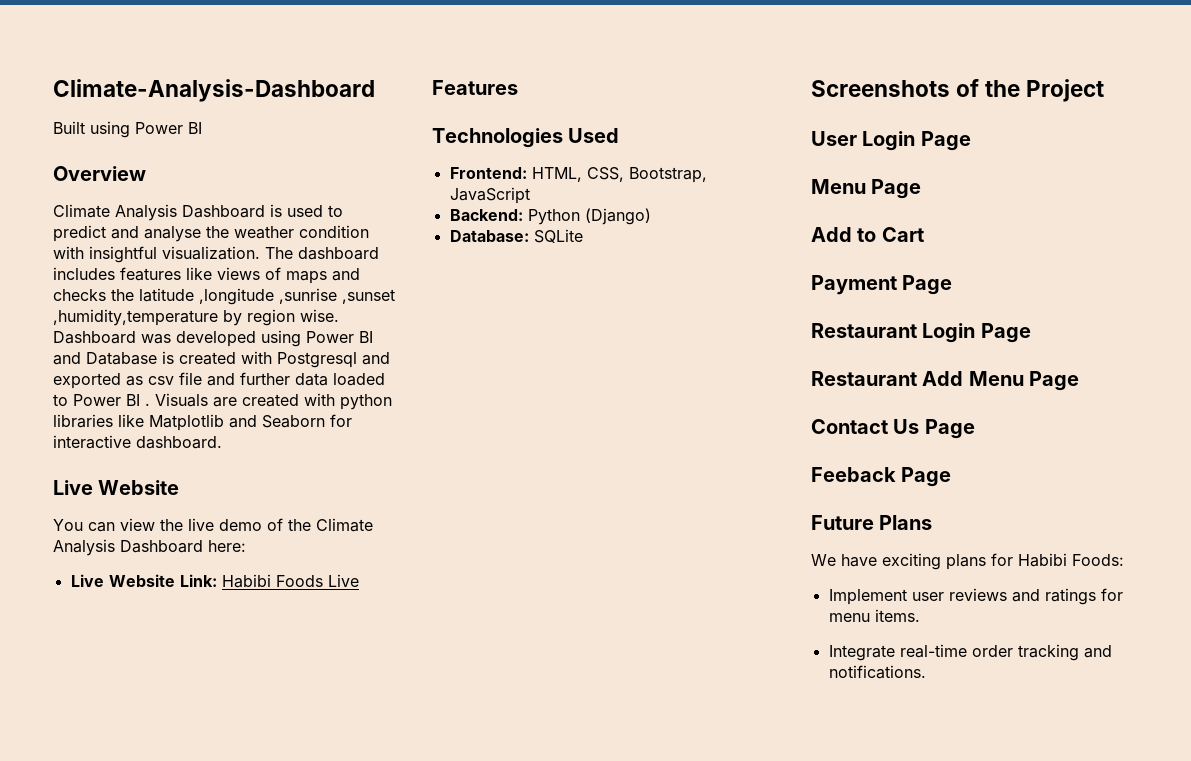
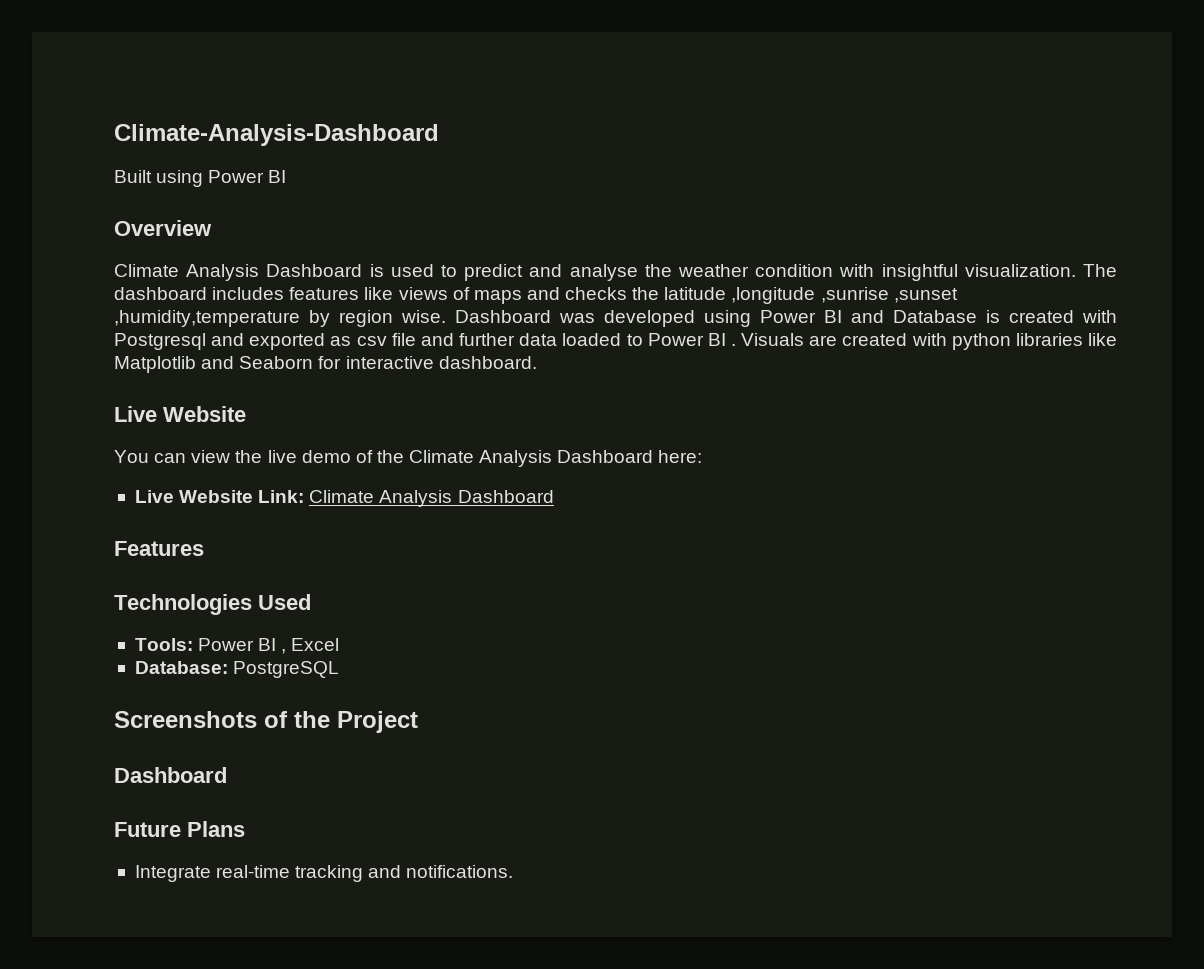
[221,574,359,588] Habibi Foods Live -> [309,490,554,507] Climate Analysis Dashboard
[449,167,707,183] [449,187,530,204] [449,208,651,225] Frontend: HTML, CSS, Bootstrap, JavaScript // Backend: Python (Django) -> [134,638,340,654] Tools: Power BI , Excel
[533,229,583,243] SQLite -> [233,661,340,678] PostgreSQL
[811,131,971,151] [811,179,922,199] [811,227,924,242] [811,275,953,295] [811,323,1031,343] [811,371,1080,391] [811,419,975,439] [811,467,952,487] [811,515,933,530] [811,553,1124,570] [828,588,1123,605] [828,609,920,622] User Login Page // Menu Page // Add to Cart // Payment Page // Restaurant Login Page // Restaurant Add Menu Page // Contact Us Page // Feeback Page // Future Plans // We have exciting plans for Habibi Foods: // Implement user reviews and ratings for menu items. -> [114,767,227,783] [114,821,245,837] Dashboard // Future Plans
[971,645,1013,657] order -> (291, 871) none

